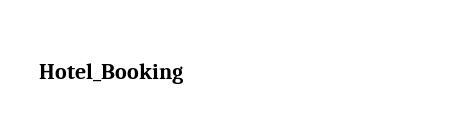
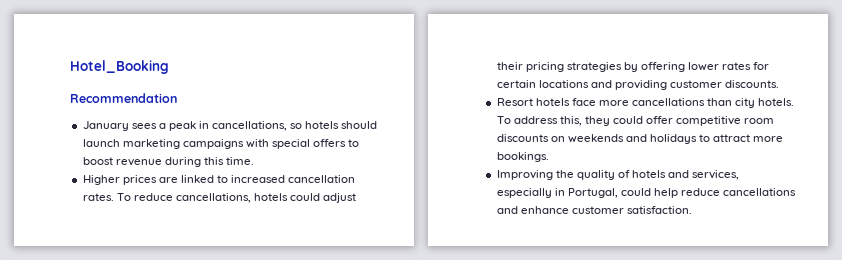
(183, 73) none -> [70,93,177,103] [82,121,378,131] [82,139,360,149] [82,157,255,167] [82,175,356,185] [82,193,357,203] [496,62,770,72] [496,80,780,90] [496,98,795,108] [496,116,775,126] [496,134,784,144] [496,152,549,162] [496,170,740,180] [496,188,797,198] [496,206,692,214] // Recommendation // January sees a peak in cancellations, so hotels should launch marketing campaigns with special offers to boost revenue during this time. // Higher prices are linked to increased cancellation rates. To reduce cancellations, hotels could adjust their pricing strategies by offering lower rates for certain locations and providing customer discounts. // Resort hotels face more cancellations than city hotels. To address this, they could offer competitive room discounts on weekends and holidays to attract more bookings. // Improving the quality of hotels and services, especially in Portugal, could help reduce cancellations and enhance customer satisfaction.

